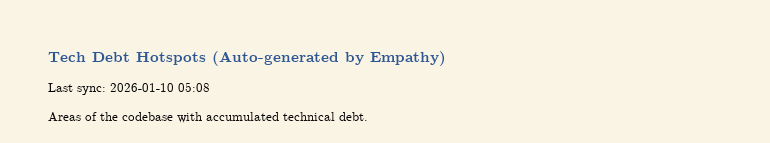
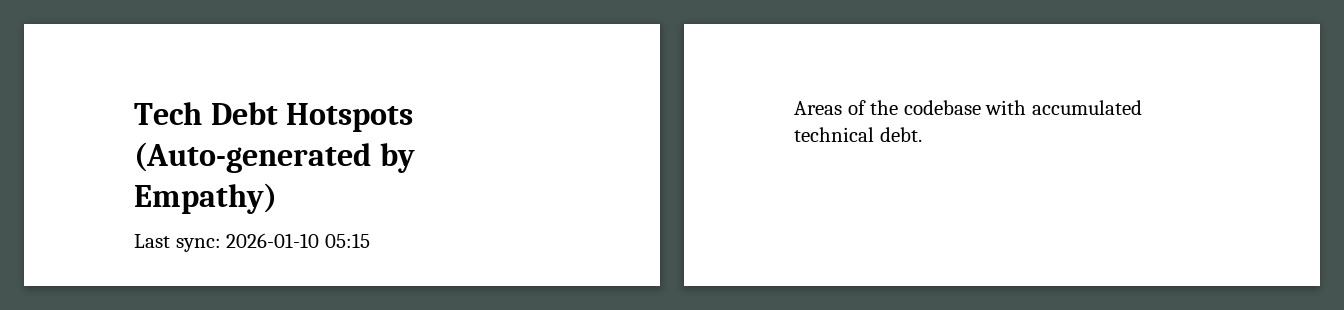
[178,82,210,92] 05:08 -> [324,233,370,248] 05:15

